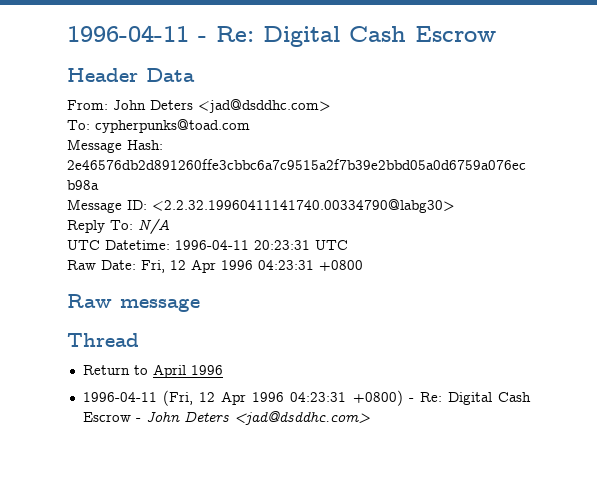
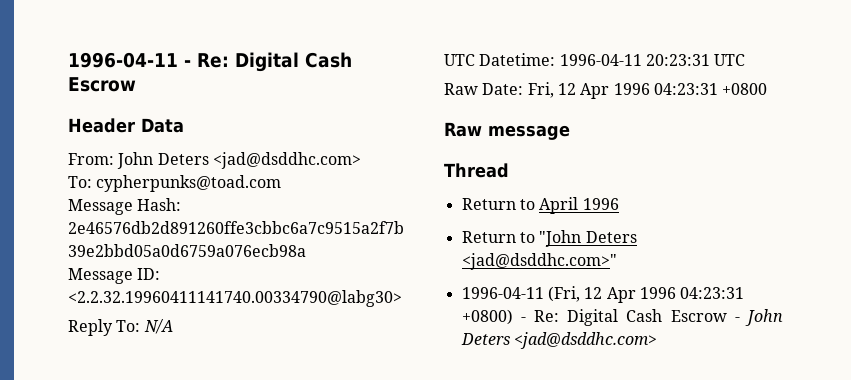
(223, 370) none -> [461,230,637,247] [461,253,617,270] // Return to "John Deters <jad@dsddhc.com>"

